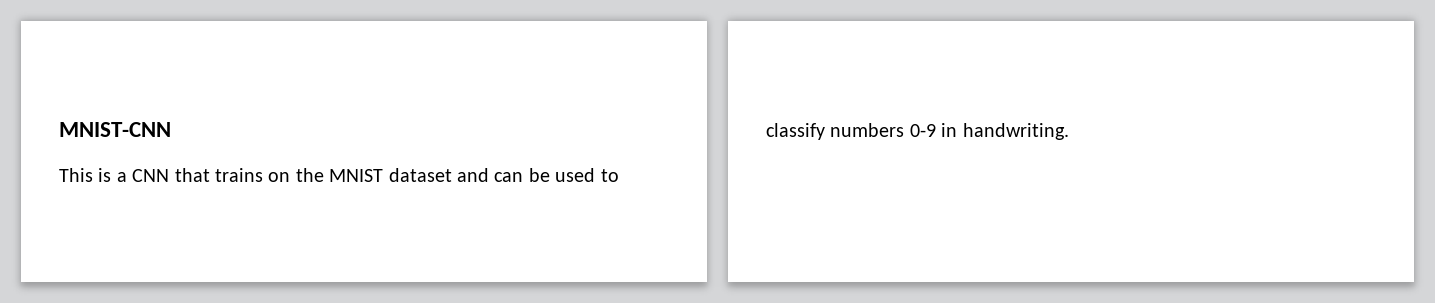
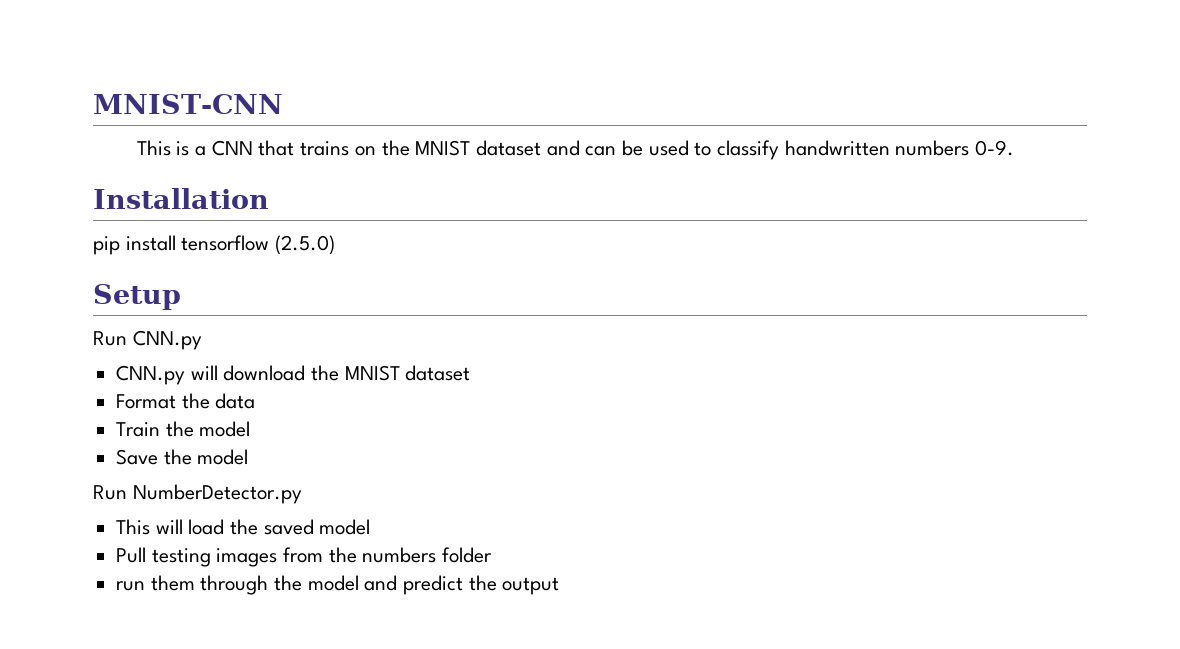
[830,123,1069,140] numbers 0-9 in handwriting. -> [784,140,1014,156] [93,188,269,209] [93,235,336,255] [93,284,181,310] [93,330,202,350] [116,365,471,385] [116,393,256,409] [116,421,251,437] [116,449,249,465] [93,484,302,504] [116,519,371,535] [116,547,493,567] [116,575,560,595] handwritten numbers 0-9. // Installation // pip install tensorflow (2.5.0) // Setup // Run CNN.py // CNN.py will download the MNIST dataset // Format the data // Train the model // Save the model // Run NumberDetector.py // This will load the saved model // Pull testing images from the numbers folder // run them through the model and predict the output

